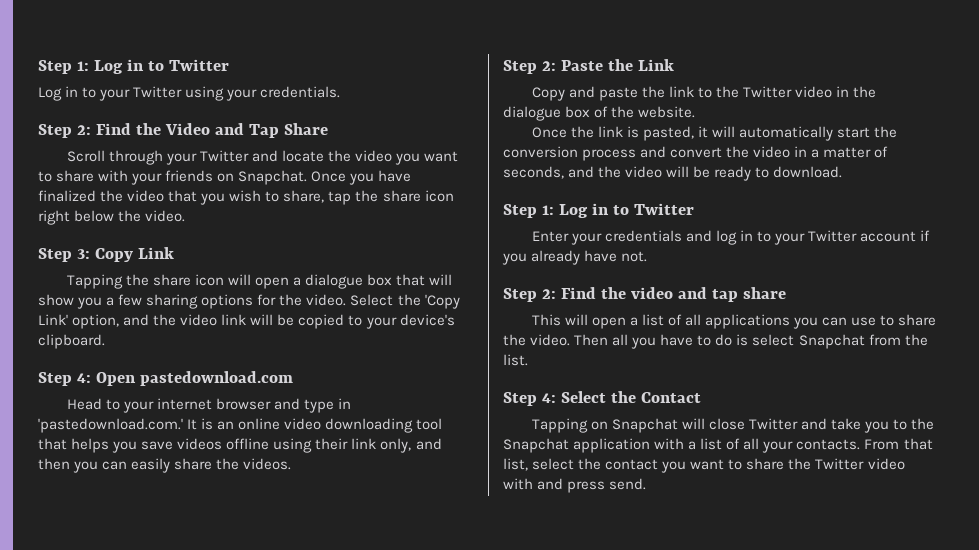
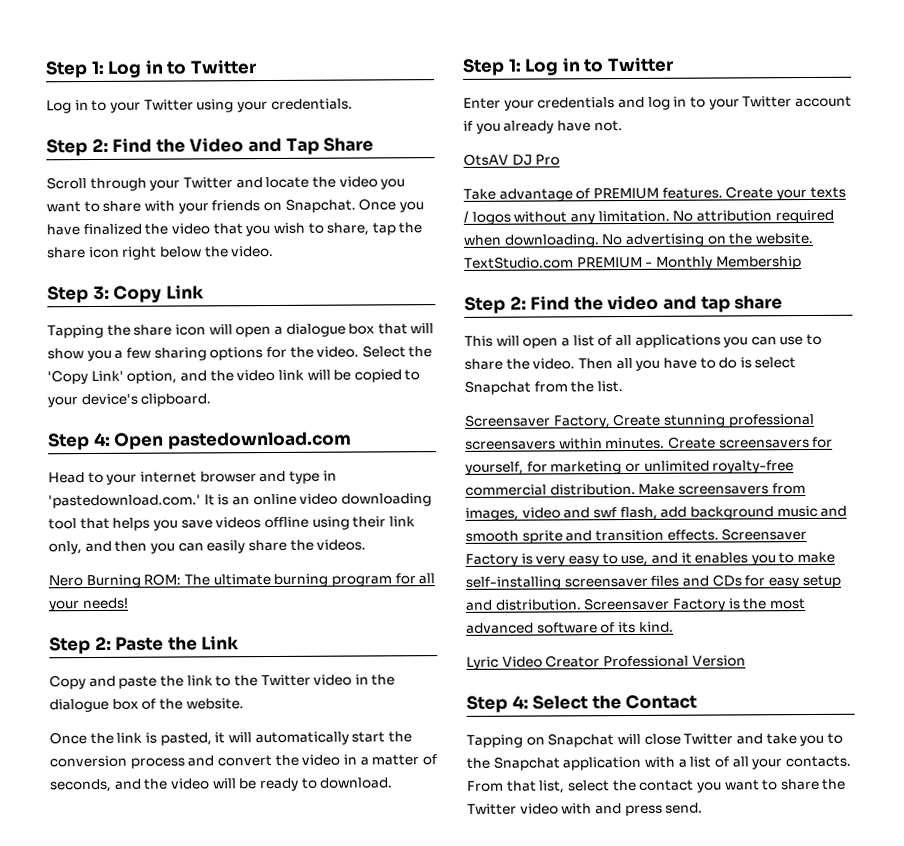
(292, 464) none -> [48,573,436,589] [48,597,129,612] // Nero Burning ROM: The ultimate burning program for all your needs!
(648, 256) none -> [463,153,561,166] [463,186,846,202] [463,209,834,225] [463,232,814,248] [464,256,802,270] // OtsAV DJ Pro // Take advantage of PREMIUM features. Create your texts / logos without any limitation. No attribution required when downloading. No advertising on the website. TextStudio.com PREMIUM - Monthly Membership
(528, 360) none -> [464,413,815,429] [465,436,834,450] [465,460,795,475] [465,483,806,496] [465,505,848,521] [465,528,808,544] [465,551,836,567] [465,574,841,590] [465,597,806,612] [466,621,674,634] [466,655,746,670] // Screensaver Factory, Create stunning professional screensavers within minutes. Create screensavers for yourself, for marketing or unlimited royalty-free commercial distribution. Make screensavers from images, video and swf flash, add background music and smooth sprite and transition effects. Screensaver Factory is very easy to use, and it enables you to make self-installing screensaver files and CDs for easy setup and distribution. Screensaver Factory is the most advanced software of its kind. // Lyric Video Creator Professional Version

